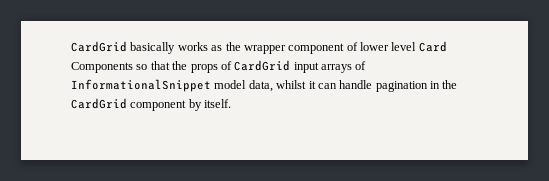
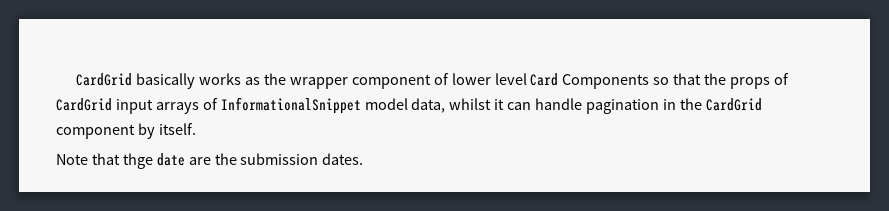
(232, 103) none -> [56,153,364,169] // Note that thge date are the submission dates.

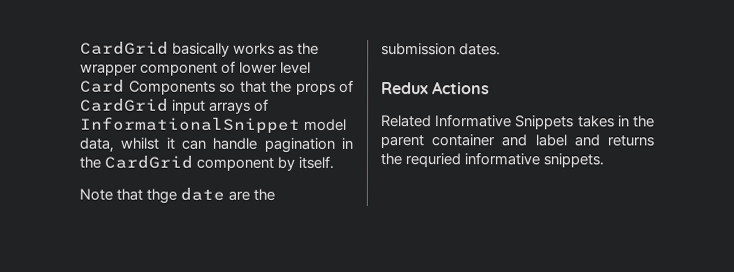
(364, 159) none -> [381,81,491,95] [381,114,655,130] [380,134,655,149] [380,152,605,168] // Redux Actions // Related Informative Snippets takes in the parent container and label and returns the requried informative snippets.

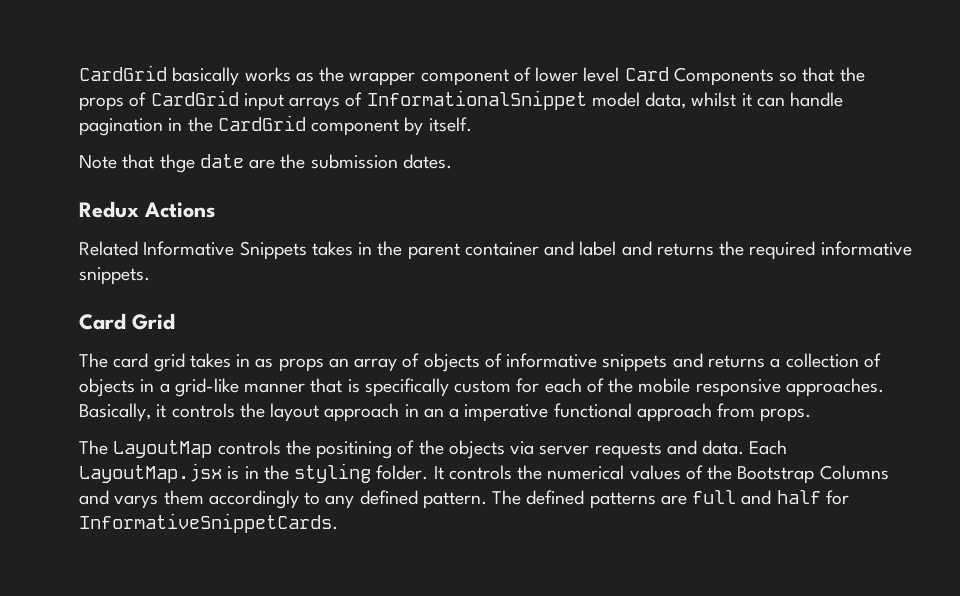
[405,153,462,168] requried -> [749,241,816,260] required
(605, 160) none -> [79,313,175,330] [79,353,881,372] [79,378,884,397] [79,403,812,422] [79,440,788,459] [79,463,889,484] [79,490,849,509] [79,513,338,533] // Card Grid // The card grid takes in as props an array of objects of informative snippets and returns a collection of objects in a grid-like manner that is specifically custom for each of the mobile responsive approaches. Basically, it controls the layout approach in an a imperative functional approach from props. // The LayoutMap controls the positining of the objects via server requests and data. Each LayoutMap.jsx is in the styling folder. It controls the numerical values of the Bootstrap Columns and varys them accordingly to any defined pattern. The defined patterns are full and half for InformativeSnippetCards.

